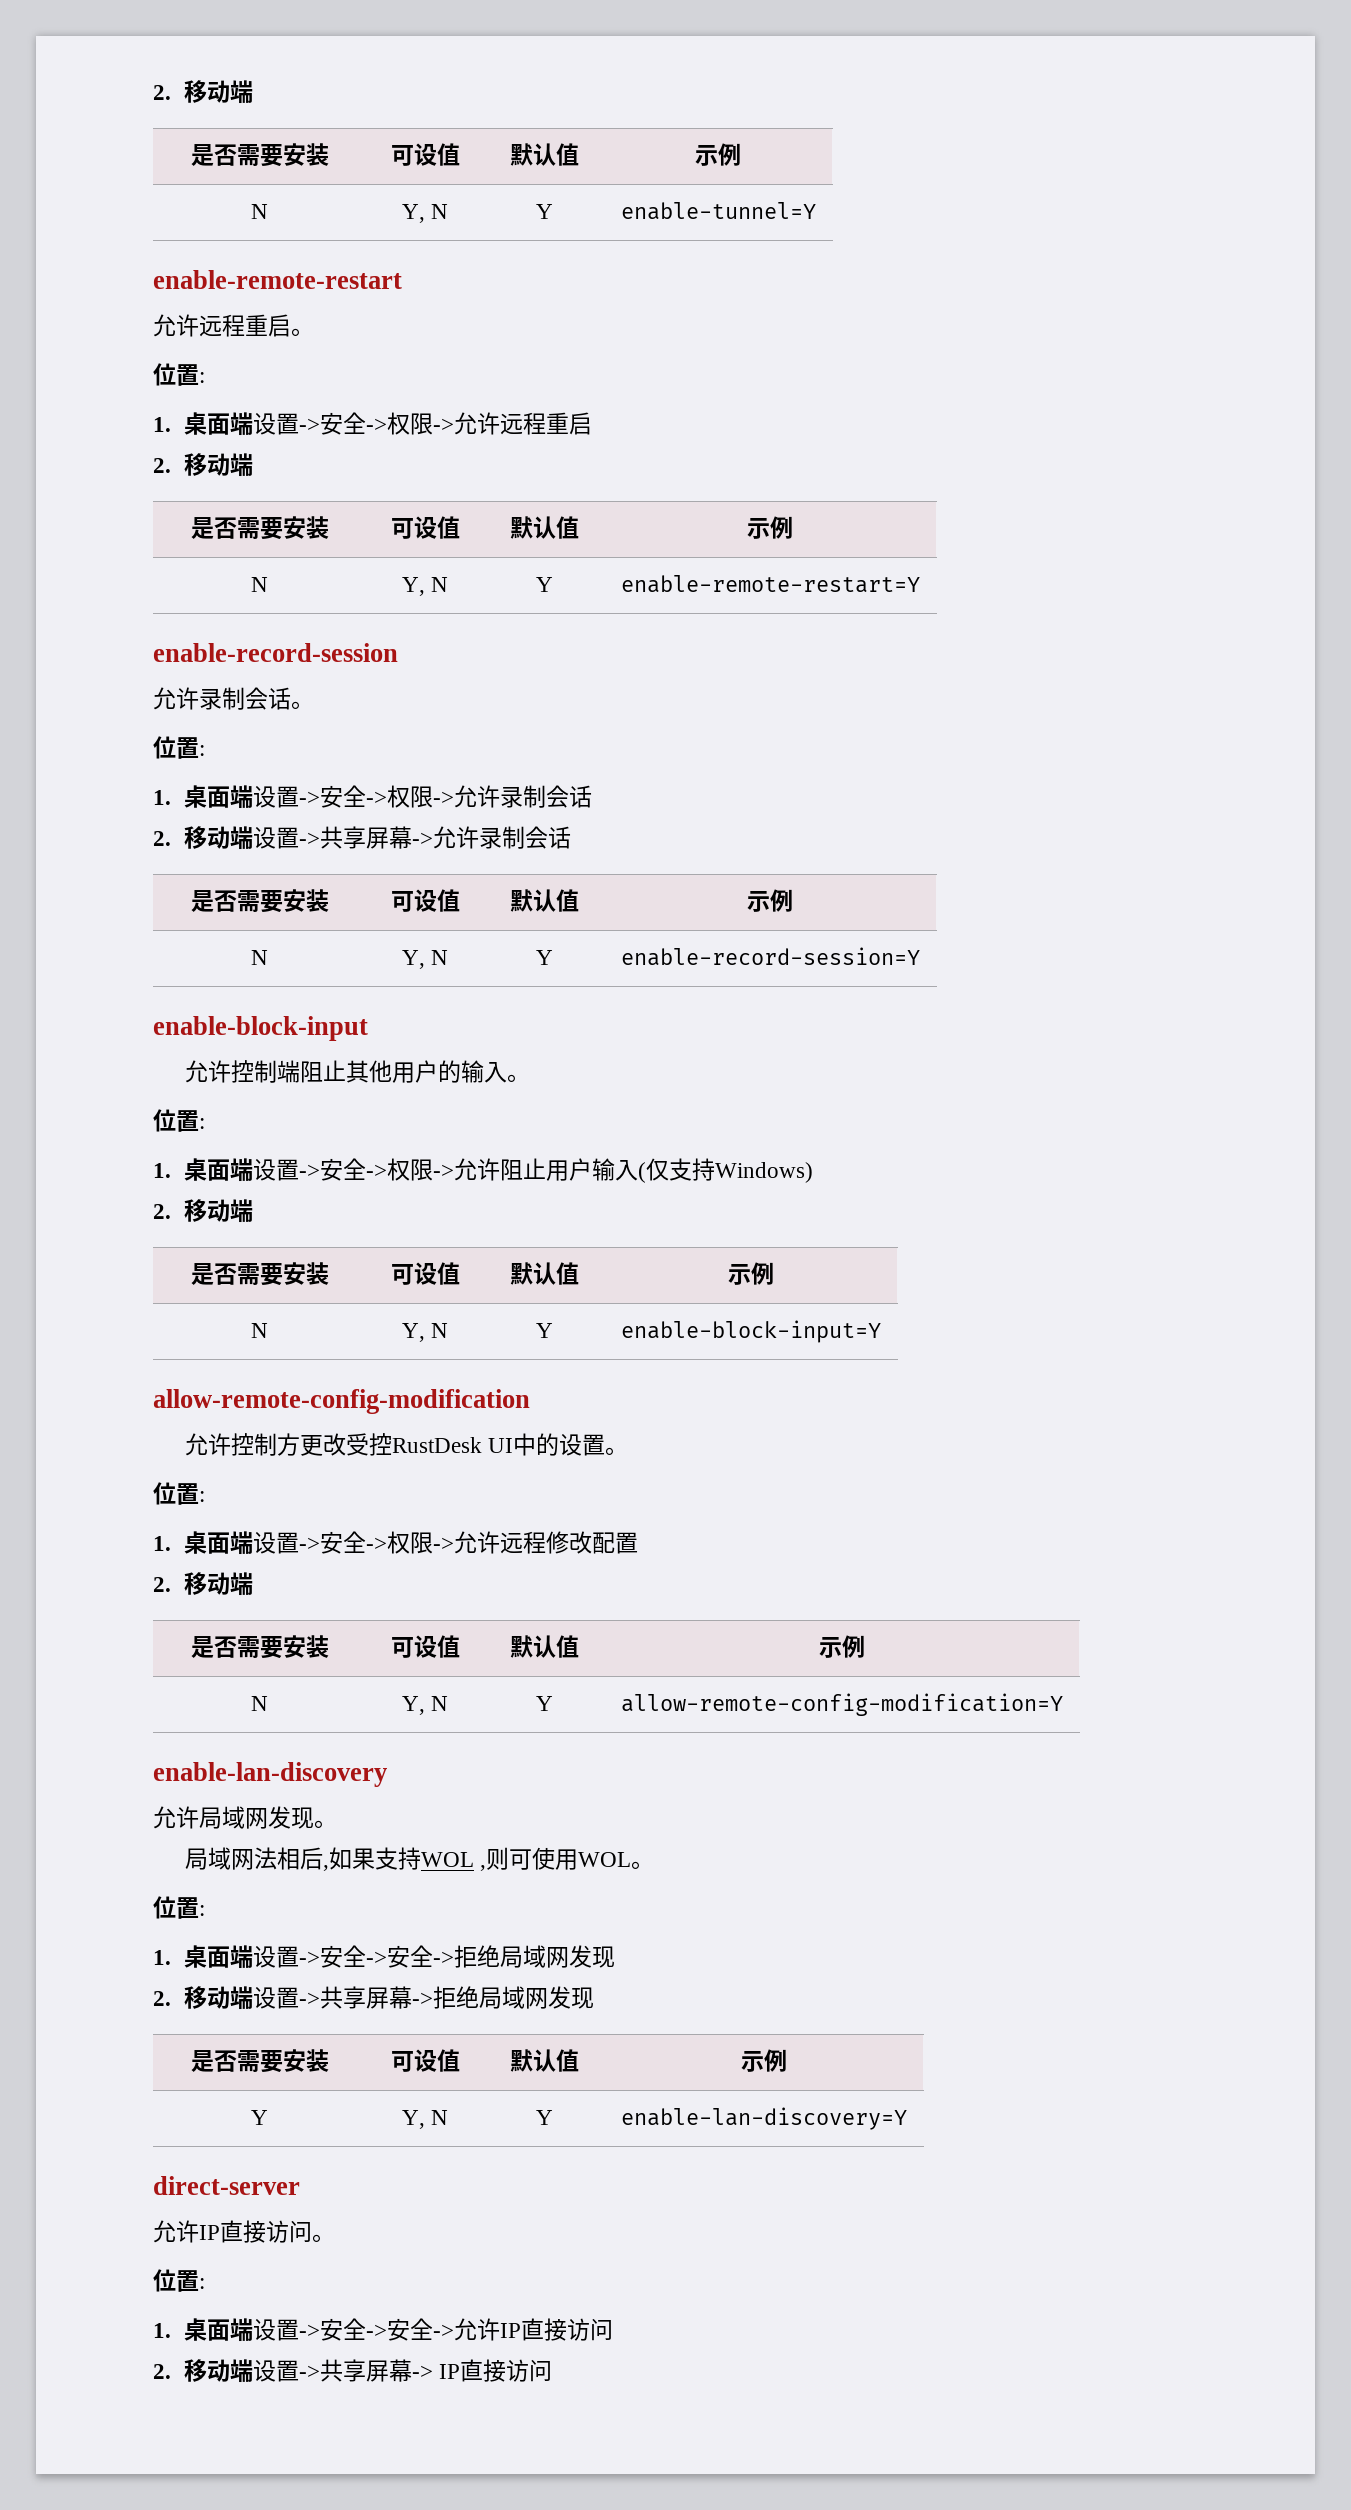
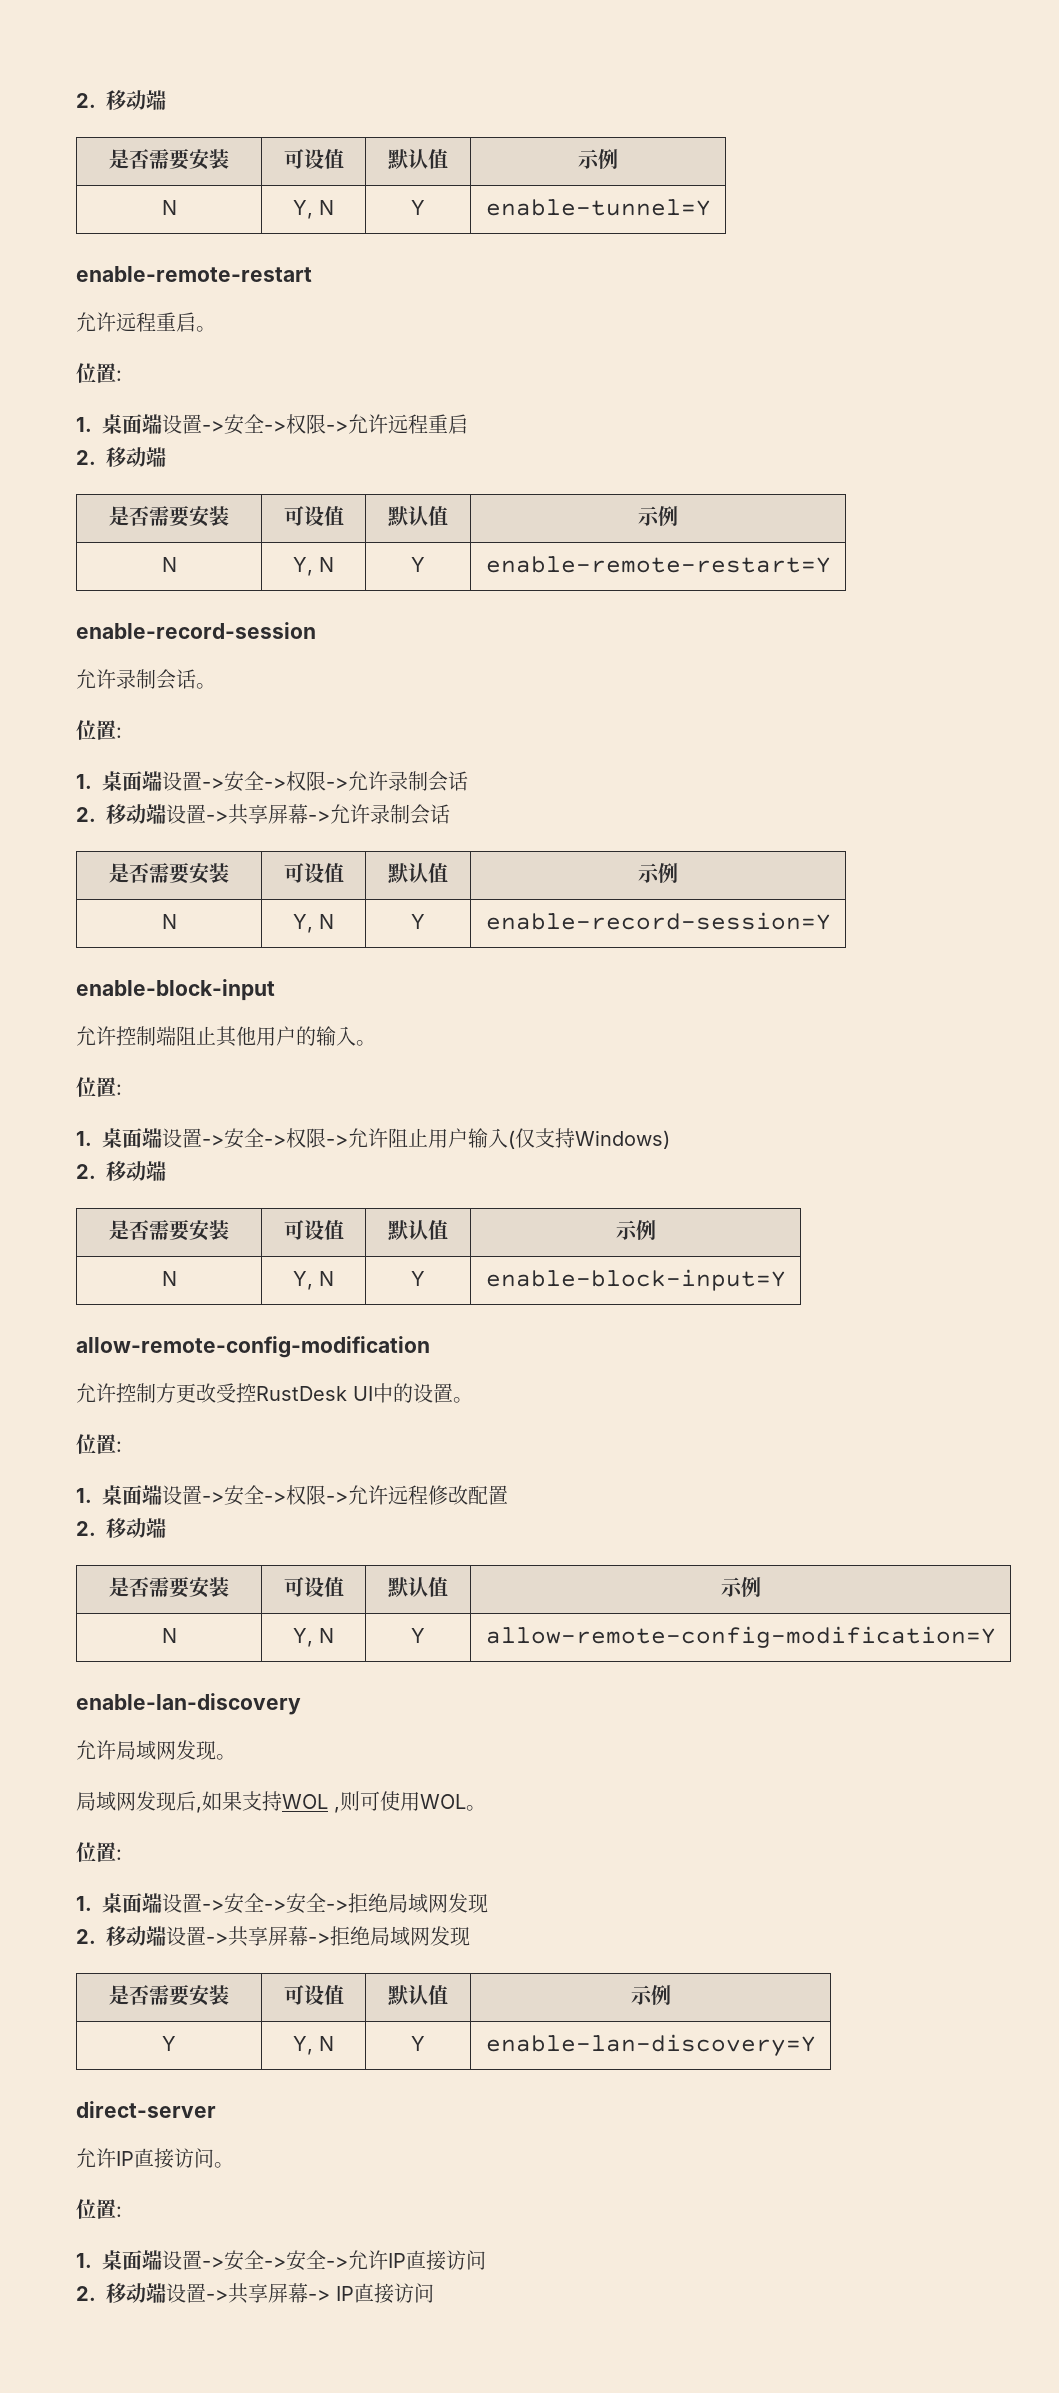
[253,1847,300,1870] 法相 -> [136,1791,176,1811] 发现

